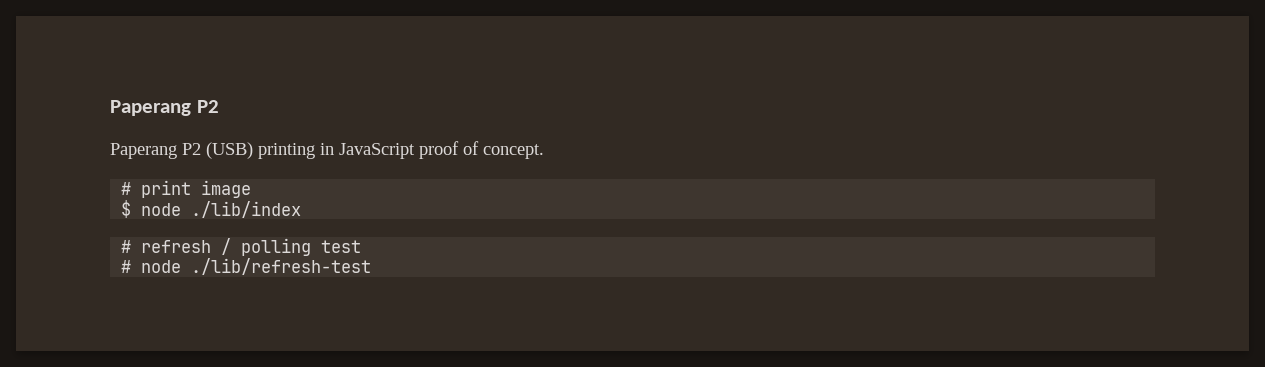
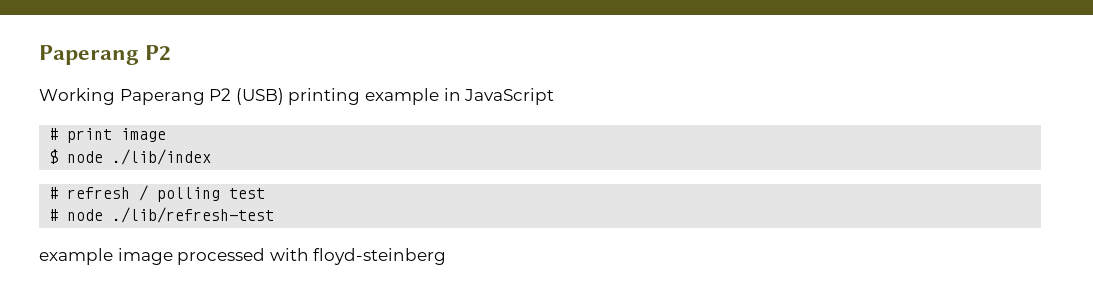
(219, 106) none -> [39,88,115,105] Working
(315, 151) none -> [364,88,439,105] example
[419,141,544,159] proof of concept. -> (555, 96) none
(372, 266) none -> [39,248,447,265] // example image processed with floyd-steinberg

